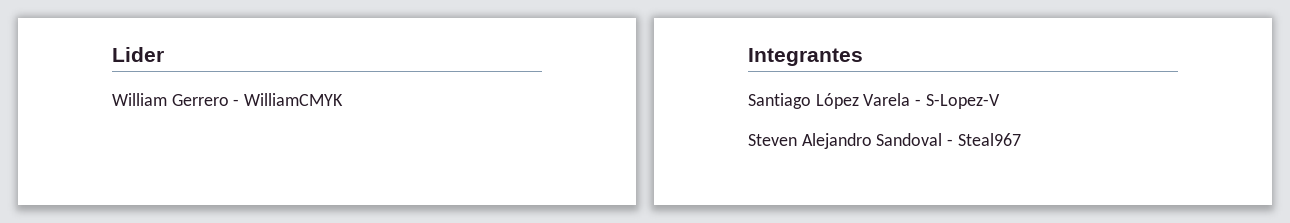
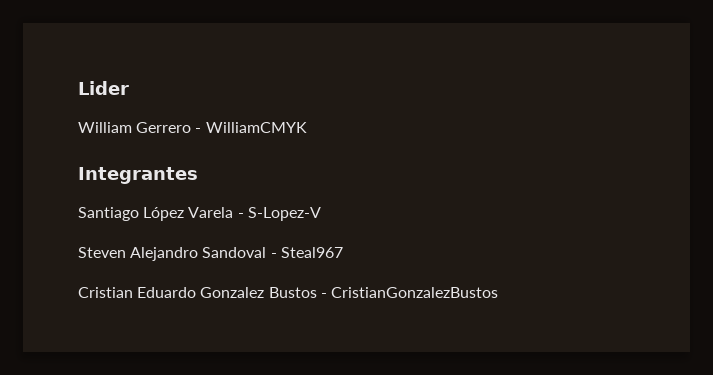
(1021, 139) none -> [78,287,498,298] // Cristian Eduardo Gonzalez Bustos - CristianGonzalezBustos

